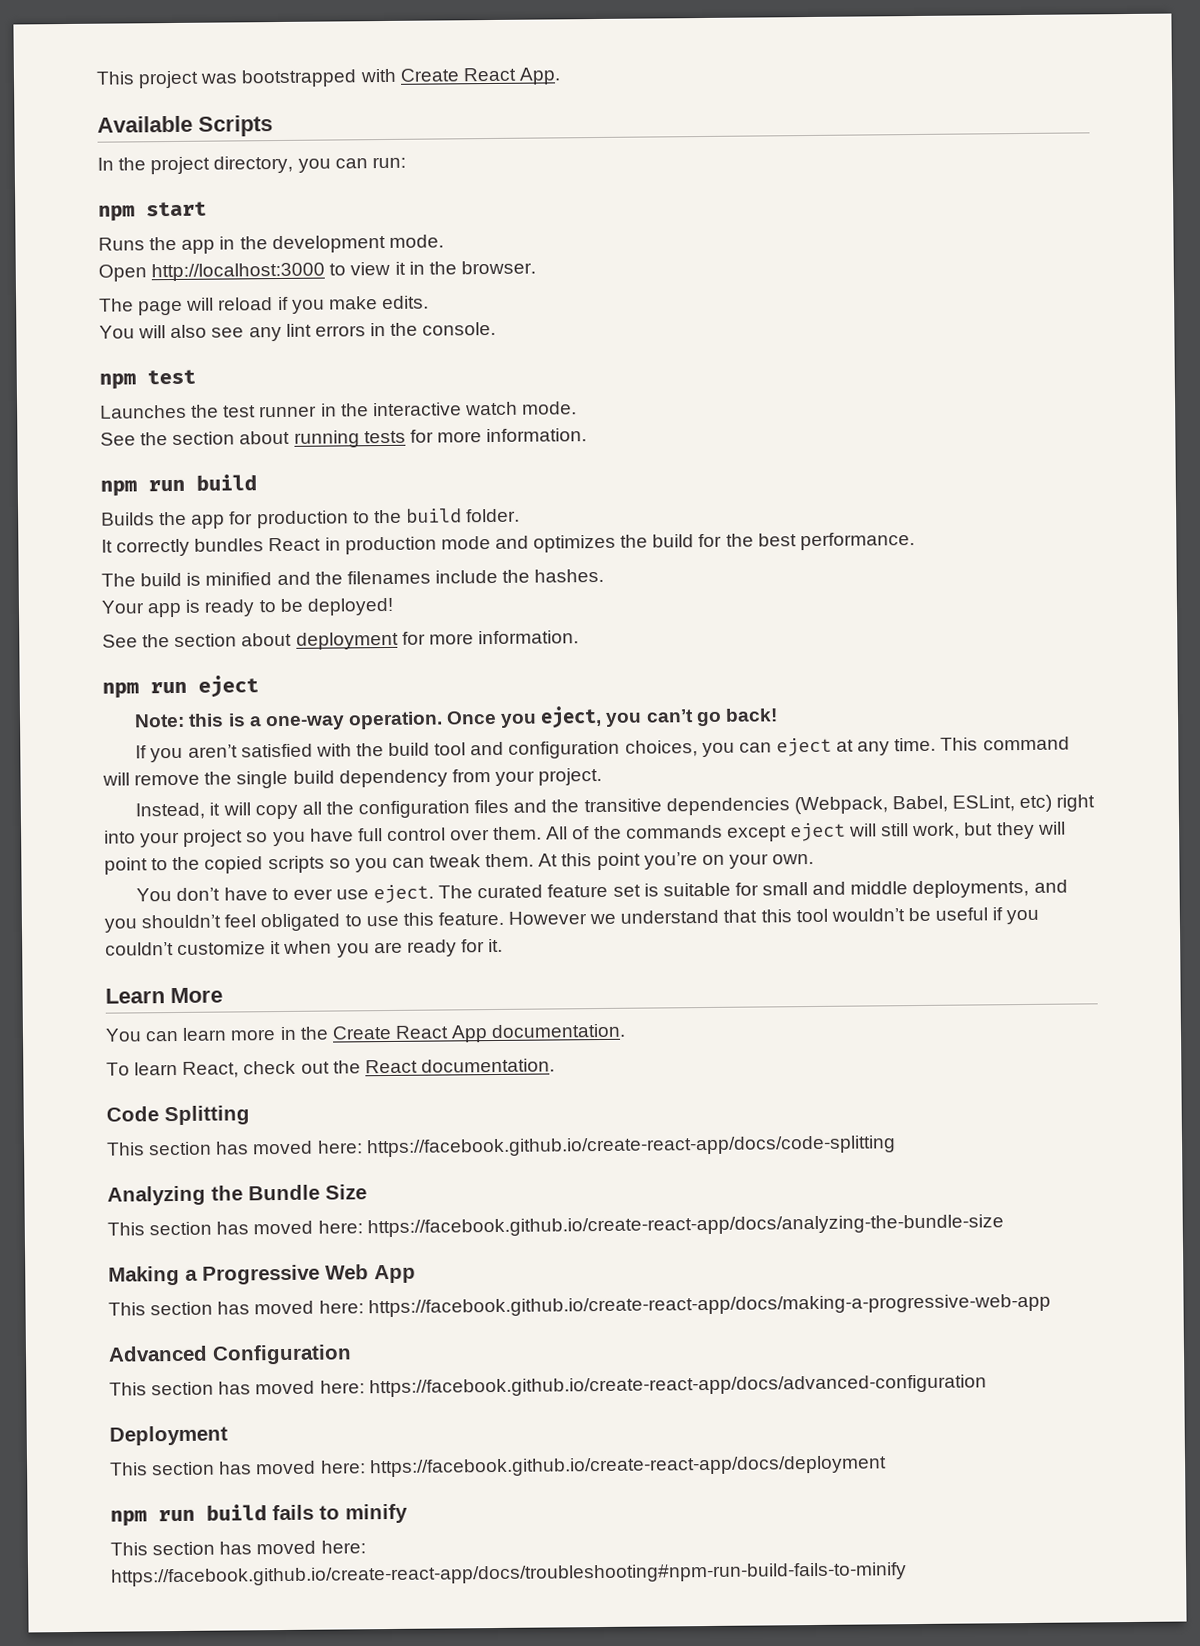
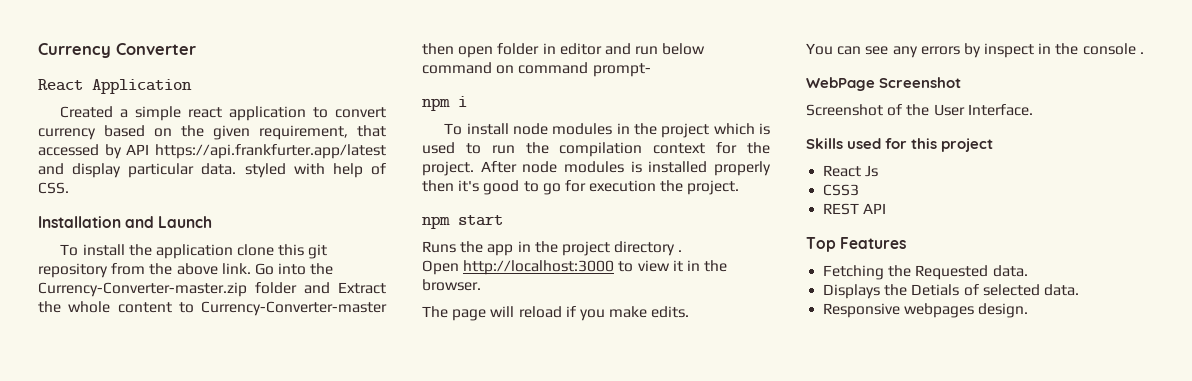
[96,67,561,89] [97,115,273,137] [97,155,406,175] This project was bootstrapped with Create React App. // Available Scripts // In the project directory, you can run: -> [38,43,196,58] [38,79,192,94] [60,106,386,121] [38,125,386,140] [38,144,386,159] [38,163,386,178] [38,182,69,194] [38,216,213,228] [60,244,328,259] [38,263,334,278] [38,282,386,297] [38,301,387,316] [422,43,706,58] [422,62,651,77] [422,96,467,111] [444,123,770,138] [422,142,770,157] [422,161,771,176] [422,180,740,195] Currency Converter // React Application // Created a simple react application to convert currency based on the given requirement, that accessed by API https://api.frankfurter.app/latest and display particular data. styled with help of CSS. // Installation and Launch // To install the application clone this git repository from the above link. Go into the Currency-Converter-master.zip folder and Extract the whole content to Currency-Converter-master then open folder in editor and run below command on command prompt- // npm i // To install node modules in the project which is used to run the compilation context for the project. After node modules is installed properly then it's good to go for execution the project.
[271,234,444,254] development mode. -> [561,241,683,256] project directory .
[138,321,497,342] [99,369,196,390] [100,401,578,419] [100,428,588,448] [100,474,257,497] [101,508,521,529] [101,532,915,557] [101,568,605,587] [101,597,394,618] [102,630,579,650] [102,675,259,699] [134,705,778,731] [135,736,1070,763] [102,767,603,789] [135,794,1096,820] [104,821,1066,848] [104,852,815,875] [136,879,1068,904] [104,907,1040,933] [105,938,504,958] [105,987,223,1004] [105,1023,627,1043] [106,1058,555,1078] [106,1105,250,1126] [106,1135,896,1158] [107,1184,367,1206] [107,1214,1004,1238] [108,1264,416,1286] [108,1293,1051,1318] [108,1344,352,1365] [109,1374,987,1398] [109,1425,228,1446] [110,1455,887,1478] [110,1503,408,1527] [110,1540,366,1556] [111,1562,907,1587] will also see any lint errors in the console. // npm test // Launches the test runner in the interactive watch mode. // See the section about running tests for more information. // npm run build // Builds the app for production to the build folder. // It correctly bundles React in production mode and optimizes the build for the best performance. // The build is minified and the filenames include the hashes. // Your app is ready to be deployed! // See the section about deployment for more information. // npm run eject // Note: this is a one-way operation. Once you eject, you can’t go back! // If you aren’t satisfied with the build tool and configuration choices, you can eject at any time. This command will remove the single build dependency from your project. // Instead, it will copy all the configuration files and the transitive dependencies (Webpack, Babel, ESLint, etc) right into your project so you have full control over them. All of the commands except eject will still work, but they will point to the copied scripts so you can tweak them. At this point you’re on your own. // You don’t have to ever use eject. The curated feature set is suitable for small and middle deployments, and you shouldn’t feel obligated to use this feature. However we understand that this tool wouldn’t be useful if you couldn’t customize it when you are ready for it. // Learn More // You can learn more in the Create React App documentation. // To learn React, check out the React documentation. // Code Splitting // This section has moved here: https://facebook.github.io/create-react-app/docs/code-splitting // Analyzing the Bundle Size // This section has moved here: https://facebook.github.io/create-react-app/docs/analyzing-the-bundle-size // Making a Progressive Web App // This section has moved here: https://facebook.github.io/create-react-app/docs/making-a-progressive-web-app // Advanced Configuration // This section has moved here: https://facebook.github.io/create-react-app/docs/advanced-configuration // Deployment // This section has moved here: https://facebook.github.io/create-react-app/docs/deployment // npm run build fails to minify // This section has moved here: https://facebook.github.io/create-react-app/docs/troubleshooting#npm-run-build-fails-to-minify -> [837,43,1144,58] [806,77,962,91] [806,104,1033,116] [806,138,994,152] [823,165,879,177] [823,184,860,196] [823,203,887,215] [806,237,907,252] [823,265,1028,280] [823,284,1079,299] [823,303,1029,318] can see any errors by inspect in the console . // WebPage Screenshot // Screenshot of the User Interface. // Skills used for this project // React Js // CSS3 // REST API // Top Features // Fetching the Requested data. // Displays the Detials of selected data. // Responsive webpages design.

